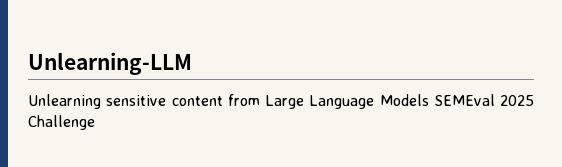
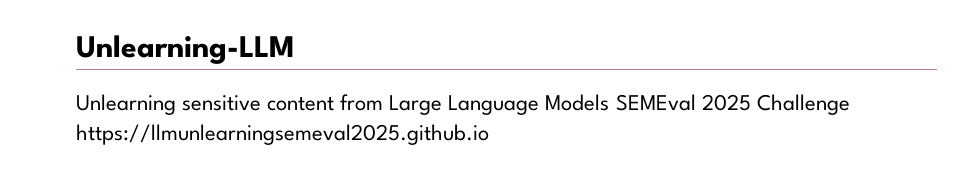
(95, 122) none -> [76,124,489,145] https://llmunlearningsemeval2025.github.io

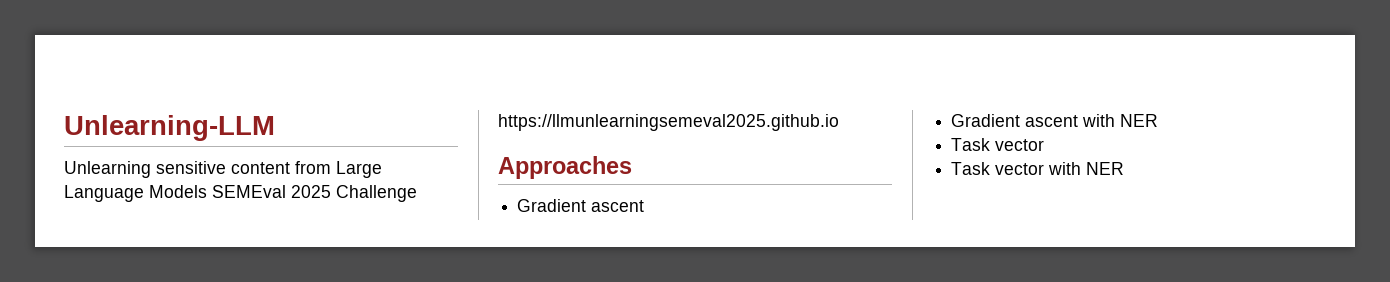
(489, 134) none -> [498,156,632,179] [517,199,645,212] [951,114,1159,127] [951,138,1045,151] [951,162,1125,175] // Approaches // Gradient ascent // Gradient ascent with NER // Task vector // Task vector with NER

